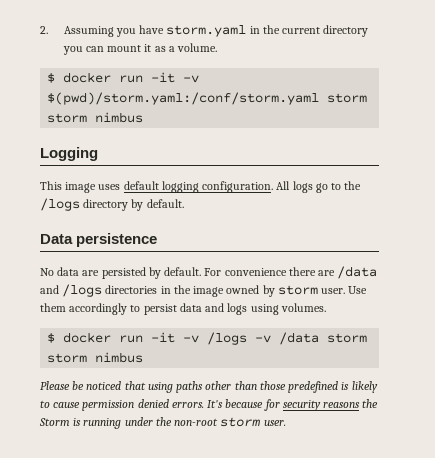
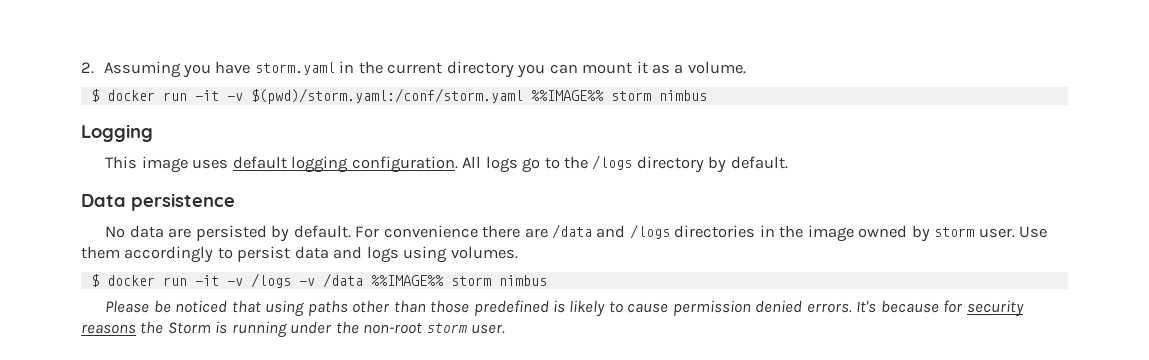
[327,93,368,103] storm -> [530,90,604,101] %%IMAGE%%
[327,333,368,343] storm -> [370,275,444,286] %%IMAGE%%

